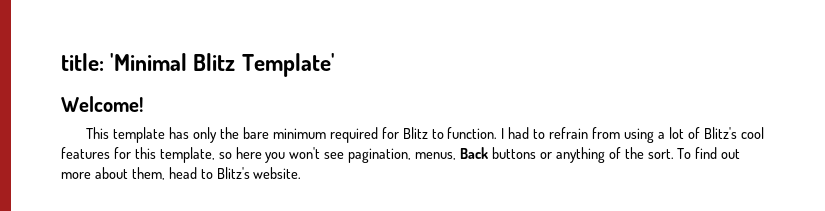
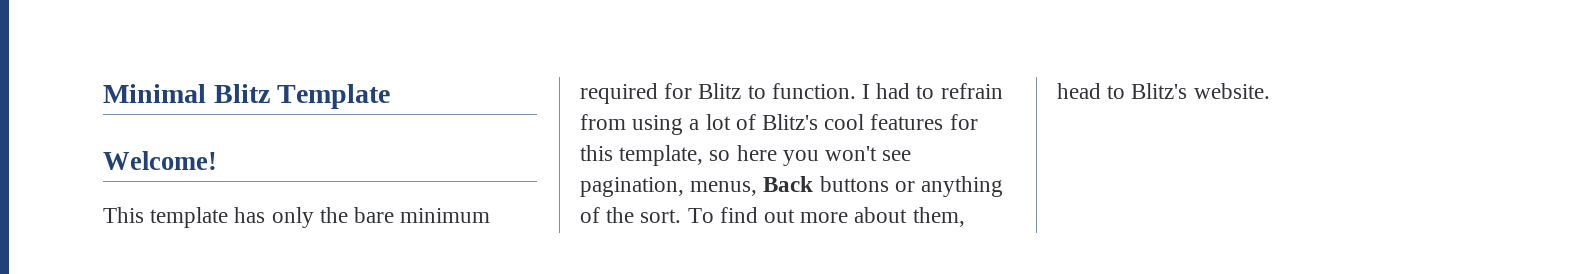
[61,53,335,77] title: 'Minimal Blitz Template' -> [103,84,391,109] Minimal Blitz Template

